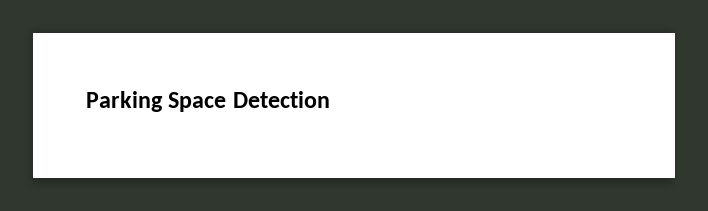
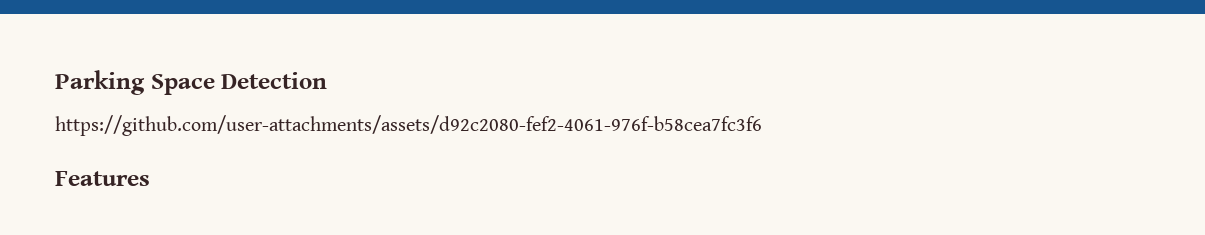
(330, 99) none -> [55,115,762,136] [55,171,150,186] // https://github.com/user-attachments/assets/d92c2080-fef2-4061-976f-b58cea7fc3f6 // Features

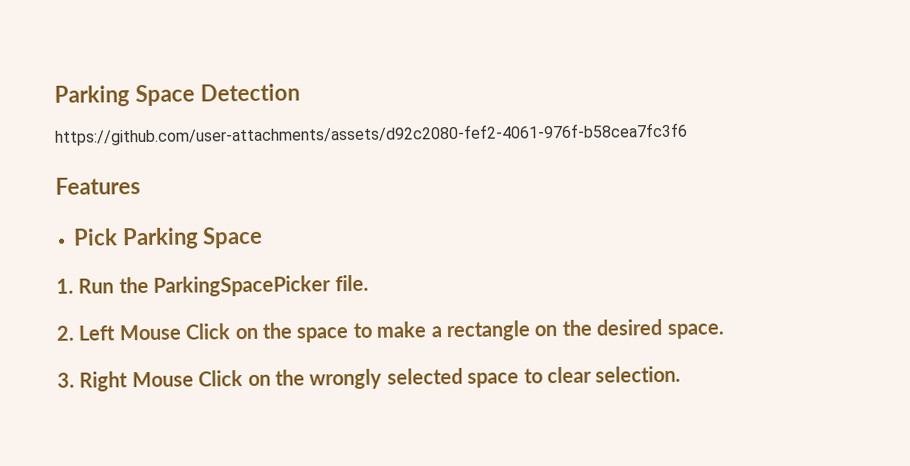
(150, 178) none -> [72,226,264,250] [56,274,369,297] [56,319,725,343] [57,365,682,392] // Pick Parking Space // 1. Run the ParkingSpacePicker file. // 2. Left Mouse Click on the space to make a rectangle on the desired space. // 3. Right Mouse Click on the wrongly selected space to clear selection.

